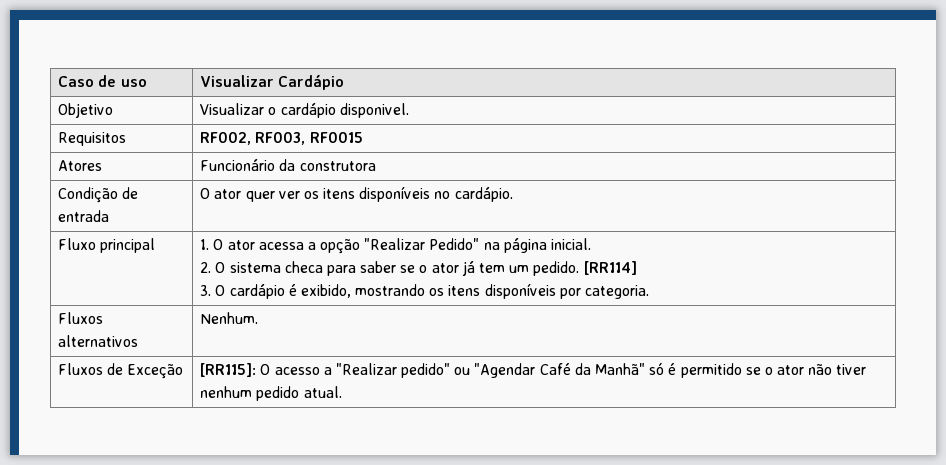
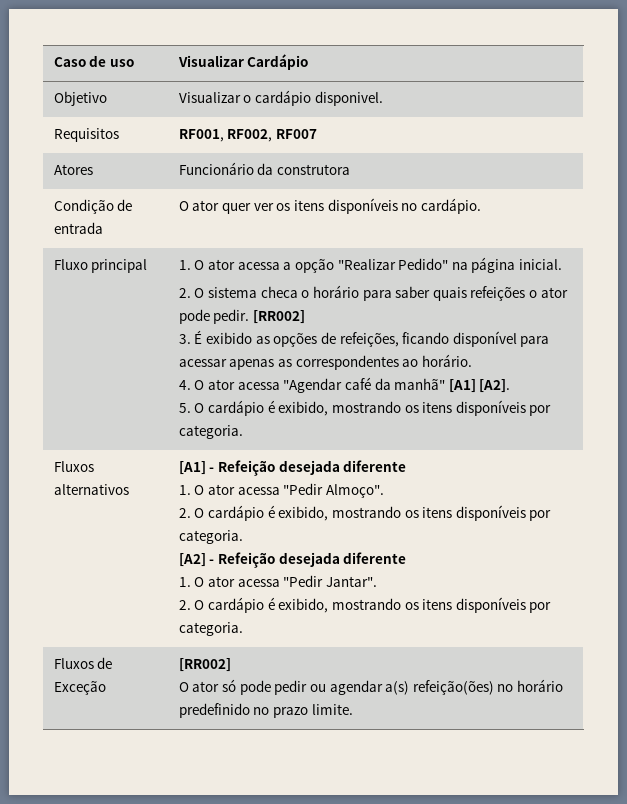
[200,132,363,145] RF002, RF003, RF0015 -> [178,129,317,142] RF001, RF002, RF007
[326,261,637,276] [200,285,212,296] para saber se o ator já tem um pedido. [RR114] // 3. -> [301,285,568,301] [178,309,305,324] [178,330,550,347] [178,354,472,370] [178,377,511,393] [178,403,191,413] o horário para saber quais refeições o ator pode pedir. [RR002] // 3. É exibido as opções de refeições, ficando disponível para acessar apenas as correspondentes ao horário. // 4. O ator acessa "Agendar café da manhã" [A1] [A2]. // 5.
[200,312,259,324] [58,363,183,379] [200,362,867,378] [200,386,342,401] Nenhum. // Fluxos de Exceção | [RR115]: O acesso a "Realizar pedido" ou "Agendar Café da Manhã" só é permitido se o ator não tiver nenhum pedido atual. -> [178,460,407,476] [178,483,384,498] [178,505,552,521] [178,530,243,544] [178,552,407,568] [178,575,377,587] [178,597,552,613] [178,622,243,636] [53,657,113,669] [53,681,106,695] [178,658,231,672] [178,679,564,695] [178,703,353,718] [A1] - Refeição desejada diferente // 1. O ator acessa "Pedir Almoço". // 2. O cardápio é exibido, mostrando os itens disponíveis por categoria. // [A2] - Refeição desejada diferente // 1. O ator acessa "Pedir Jantar". // 2. O cardápio é exibido, mostrando os itens disponíveis por categoria. // Fluxos de Exceção | [RR002] // O ator só pode pedir ou agendar a(s) refeição(ões) no horário predefinido no prazo limite.

